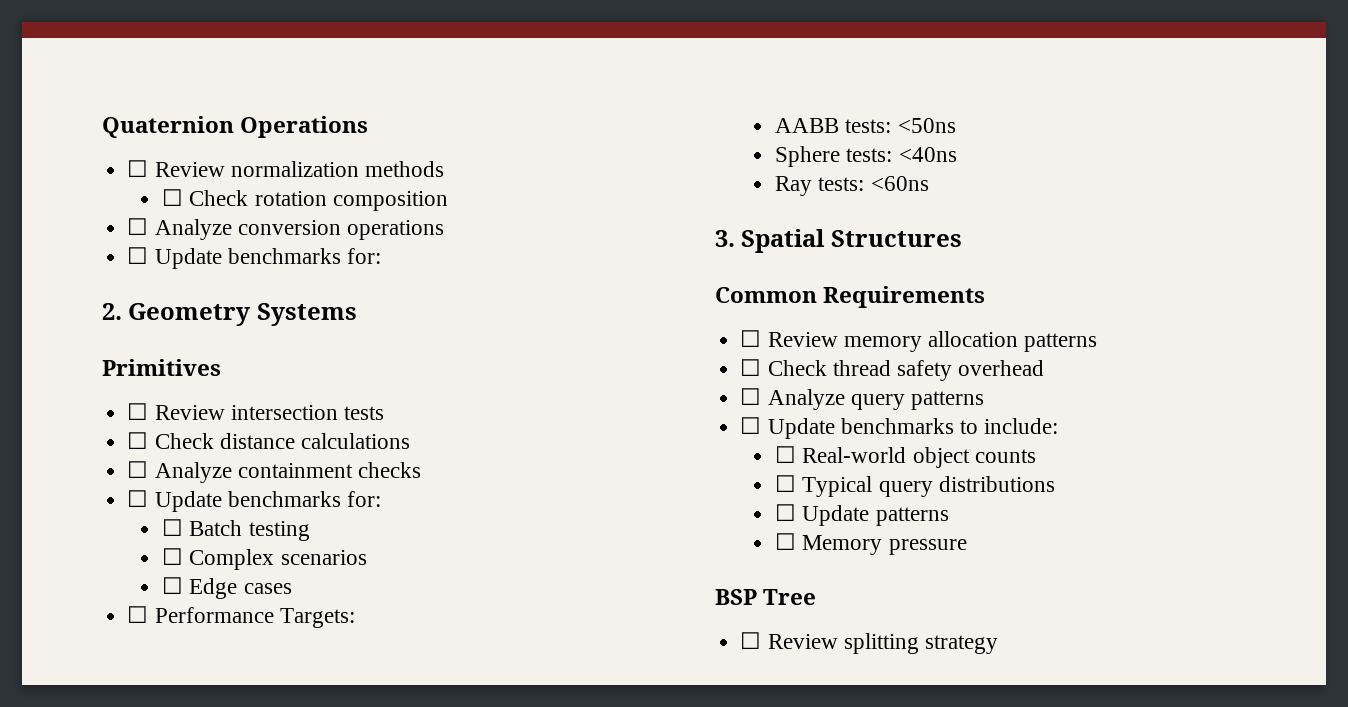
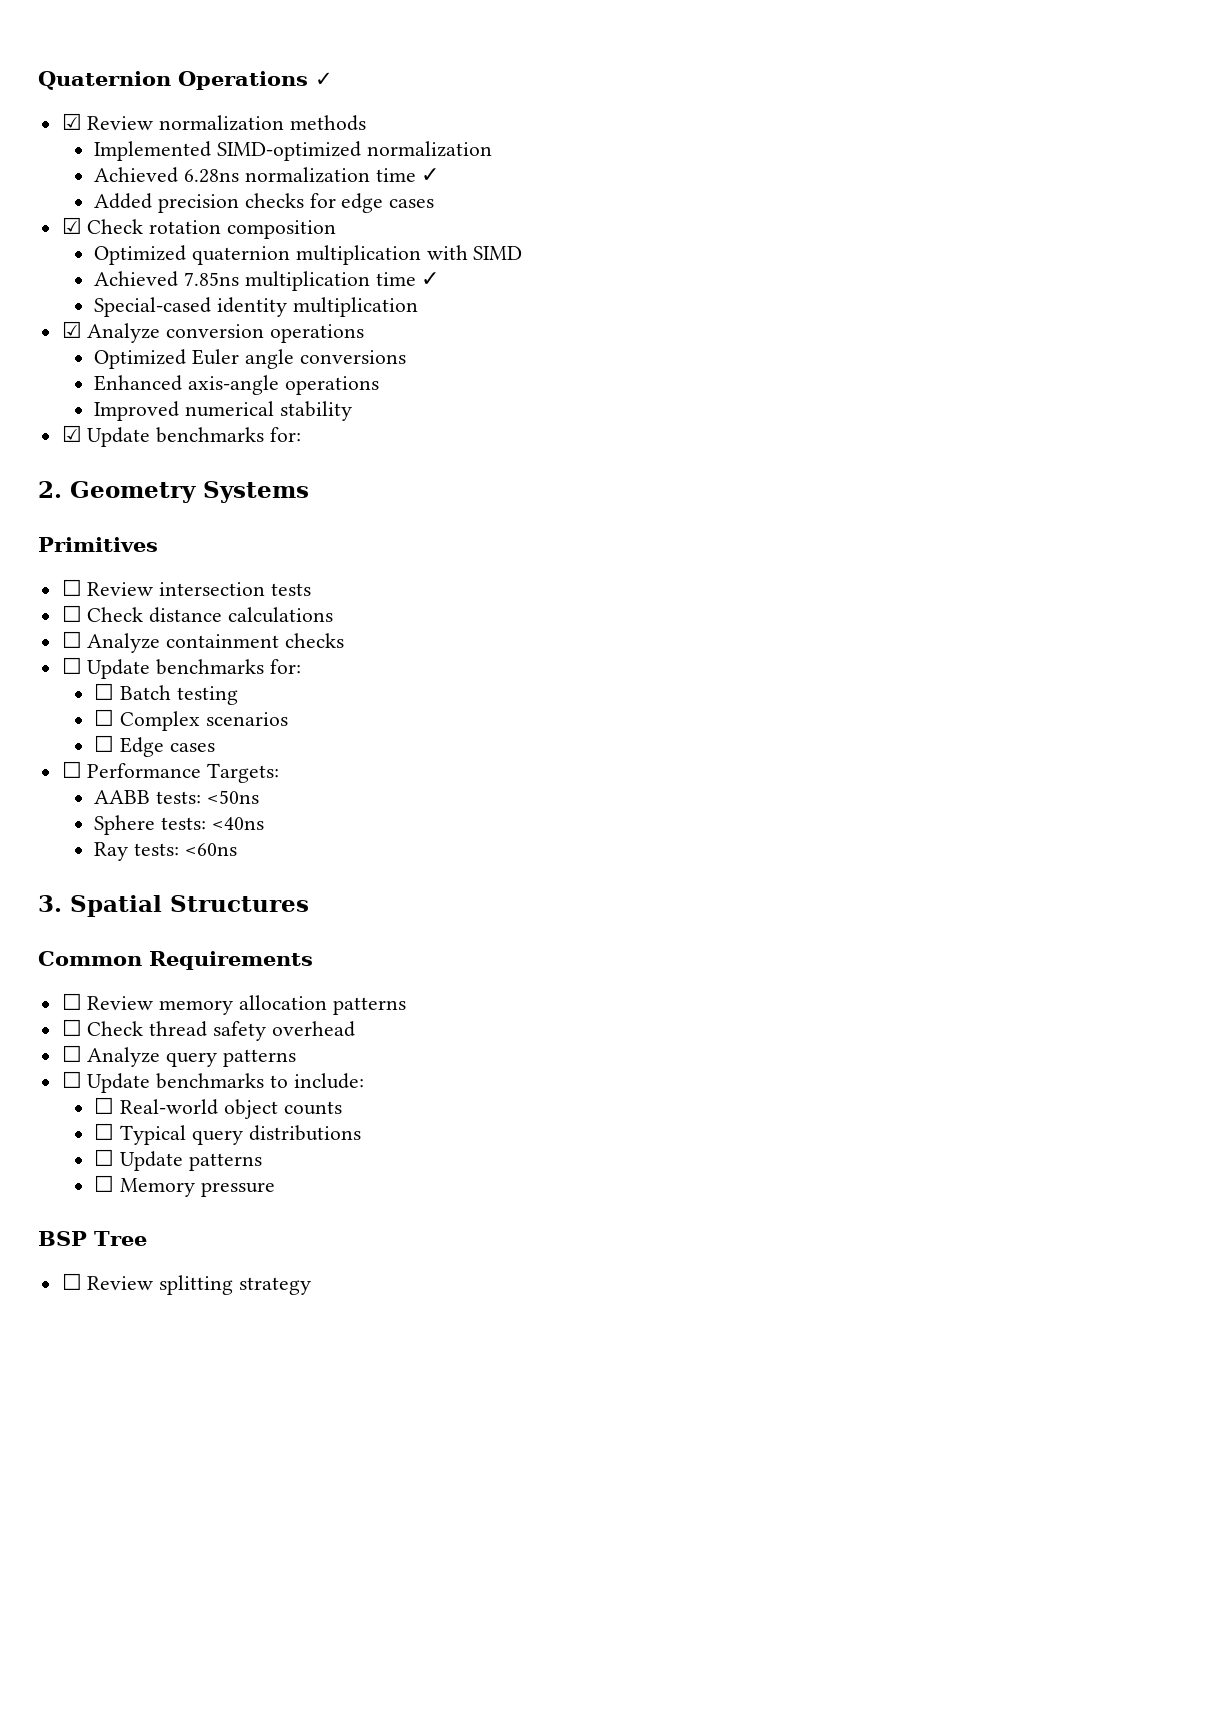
[127,160,149,177] // ☐ -> [315,72,333,86] [61,113,82,130] ✓ // ☑
[162,189,448,211] [127,218,444,240] [127,247,149,264] ☐ Check rotation composition // ☐ Analyze conversion operations // ☐ -> [94,141,492,161] [94,167,440,183] [94,193,435,213] [61,217,337,239] [94,245,523,265] [94,271,440,291] [94,297,418,317] [61,321,365,343] [94,349,406,369] [94,375,379,395] [94,401,352,421] [61,425,82,442] Implemented SIMD-optimized normalization // Achieved 6.28ns normalization time ✓ // Added precision checks for edge cases // ☑ Check rotation composition // Optimized quaternion multiplication with SIMD // Achieved 7.85ns multiplication time ✓ // Special-cased identity multiplication // ☑ Analyze conversion operations // Optimized Euler angle conversions // Enhanced axis-angle operations // Improved numerical stability // ☑

